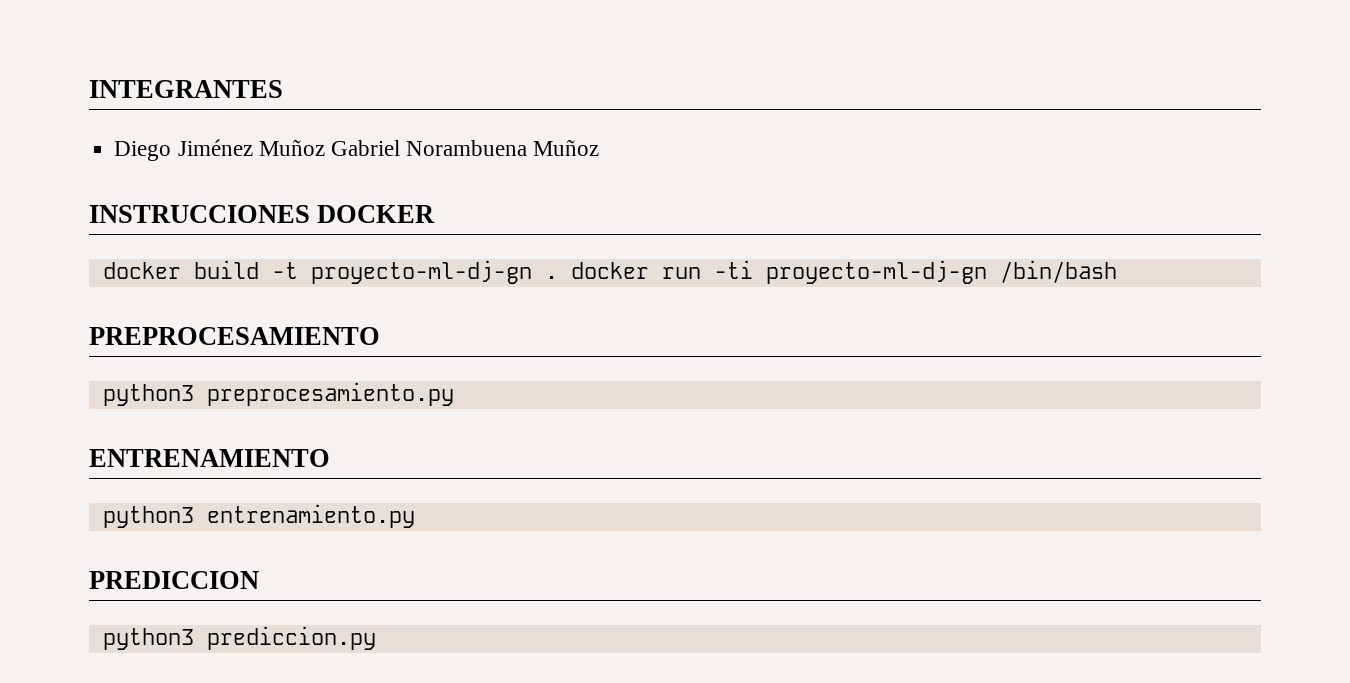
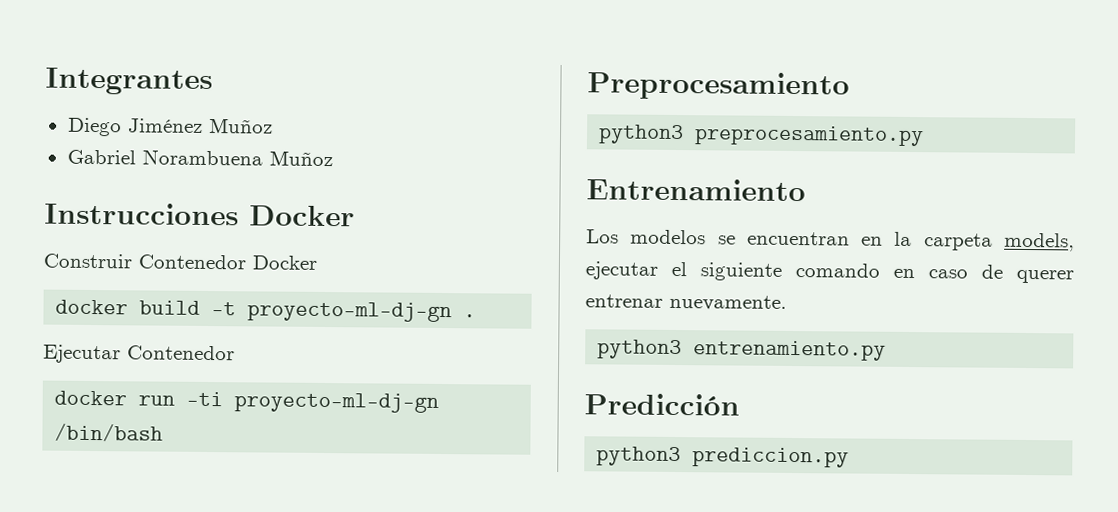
[89,80,283,98] INTEGRANTES -> [45,67,213,96] Integrantes
(325, 147) none -> (273, 125) //
[89,205,436,223] INSTRUCCIONES DOCKER -> [44,202,355,227] [43,253,317,270] Instrucciones Docker // Construir Contenedor Docker
(558, 277) none -> [43,344,235,364] // Ejecutar Contenedor //
[89,327,380,345] PREPROCESAMIENTO -> [587,71,850,101] Preprocesamiento
[89,449,330,467] ENTRENAMIENTO -> [586,178,806,202] [586,229,1075,252] [585,261,1074,284] [585,294,787,311] Entrenamiento // Los modelos se encuentran en la carpeta models, ejecutar el siguiente comando en caso de querer entrenar nuevamente.
[89,571,259,589] PREDICCION -> [584,393,740,416] Predicción

